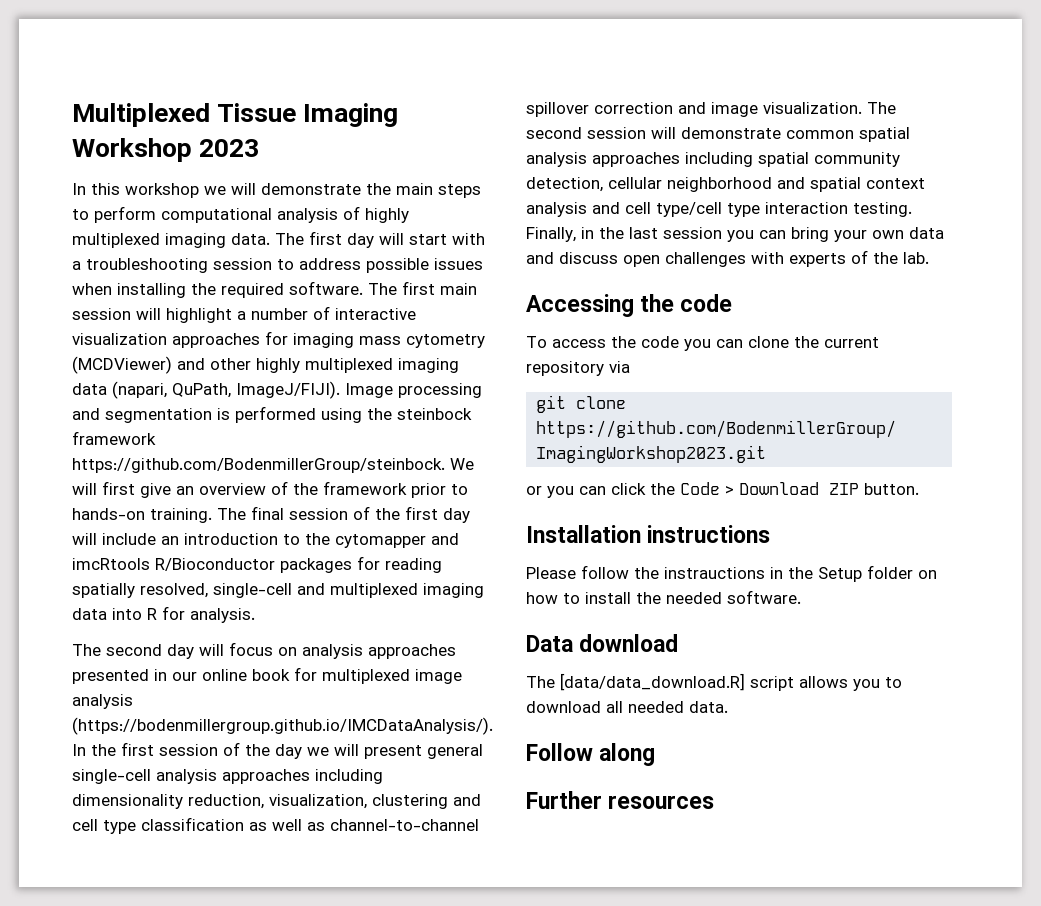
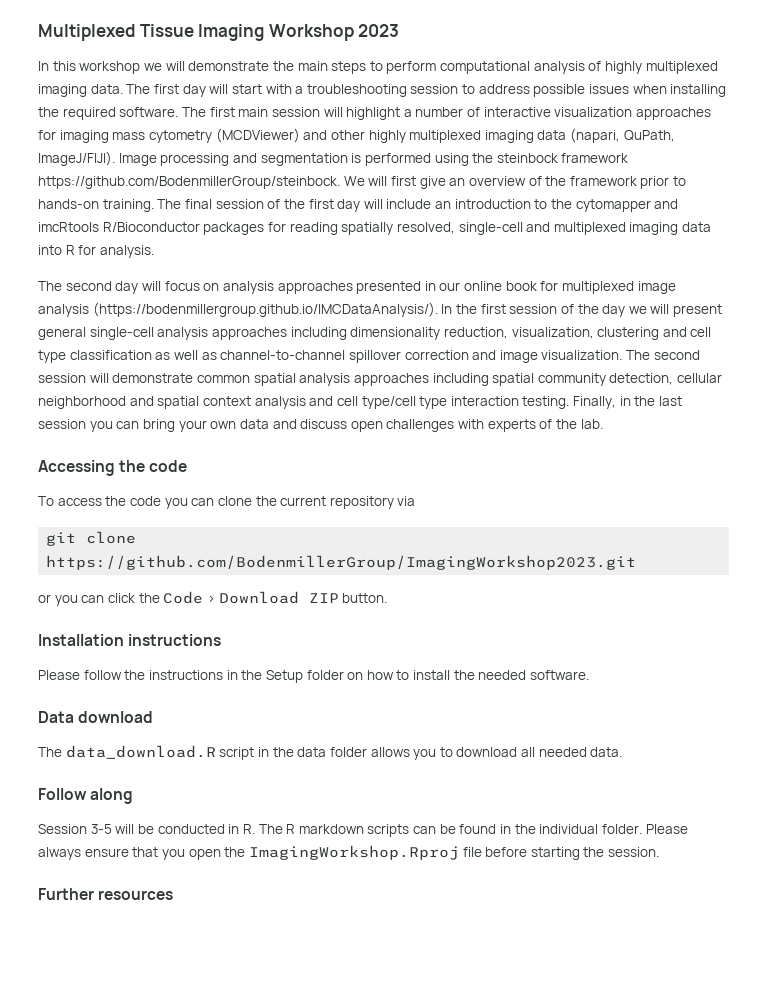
[664,567,765,579] instrauctions -> [148,670,223,680] instructions
[560,673,794,691] [data/data_download.R] script -> [65,745,367,760] data_download.R script in the data folder
(656, 754) none -> [38,824,688,837] [38,845,660,860] // Session 3-5 will be conducted in R. The R markdown scripts can be found in the individual folder. Please always ensure that you open the ImagingWorkshop.Rproj file before starting the session.

